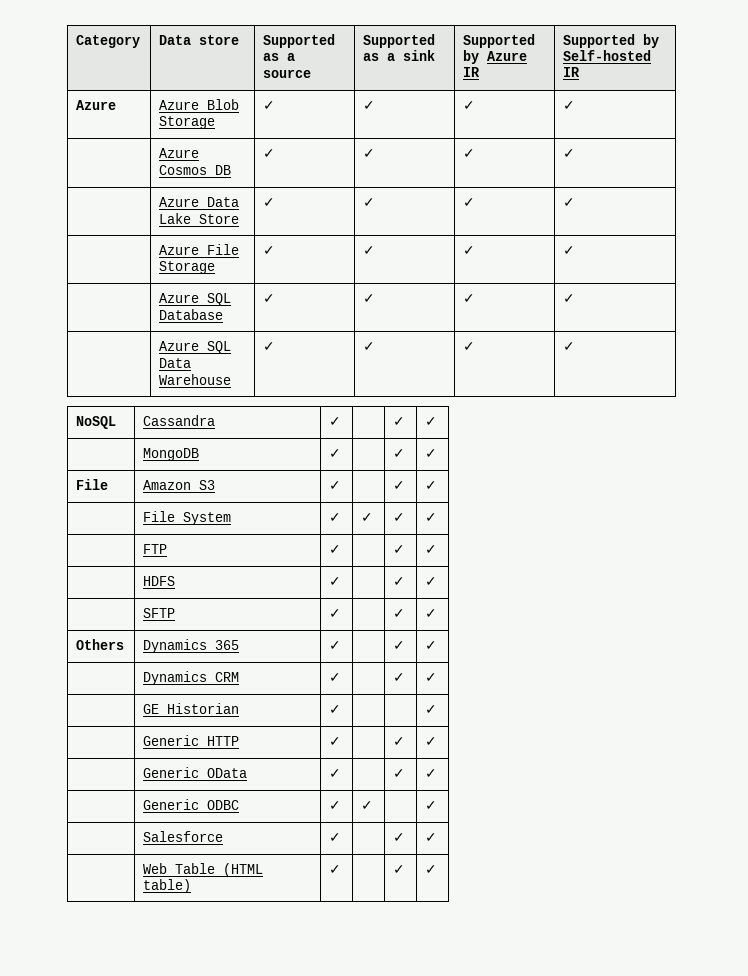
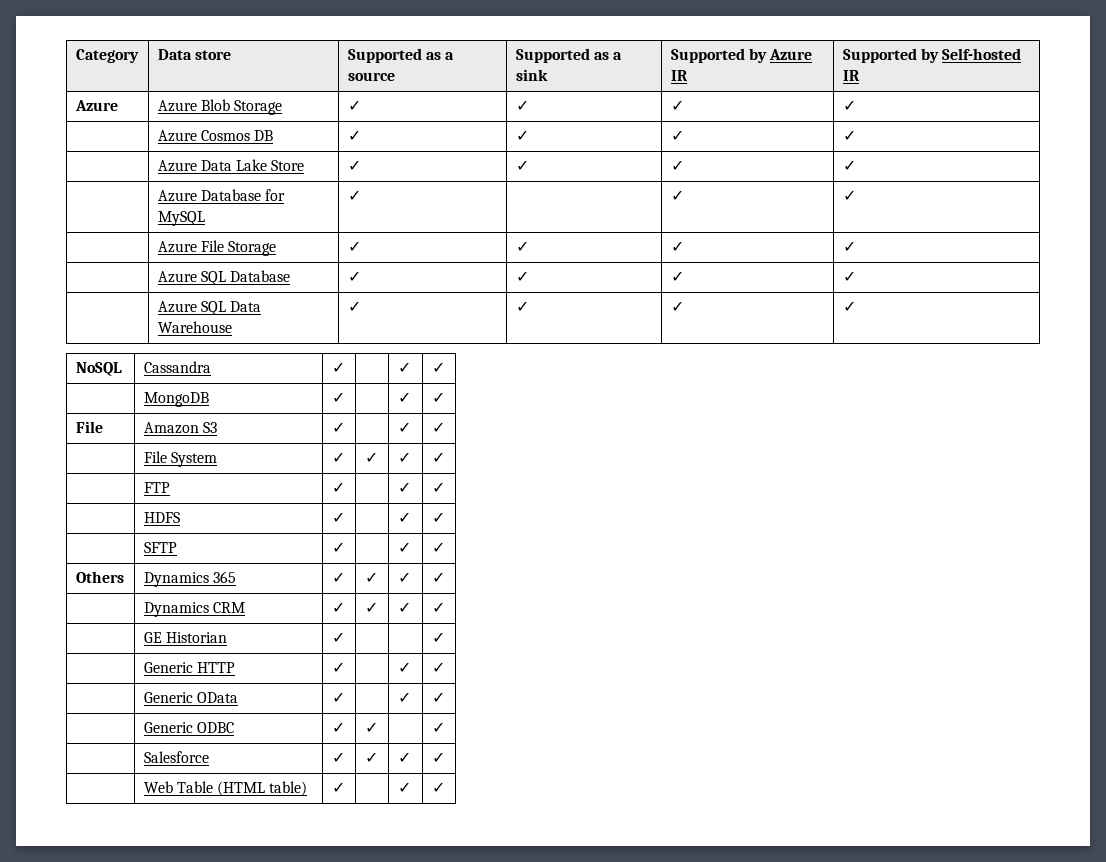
(576, 202) none -> [157,189,286,202] [157,211,205,226] [347,190,361,201] [670,190,684,201] [842,190,856,201] // | Azure Database for MySQL | ✓ | | ✓ | ✓
(342, 645) none -> [364,572,378,583] ✓
(342, 677) none -> [364,602,378,613] ✓
(342, 837) none -> [364,752,378,763] ✓

